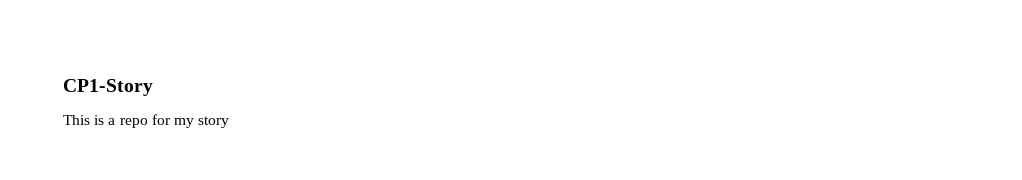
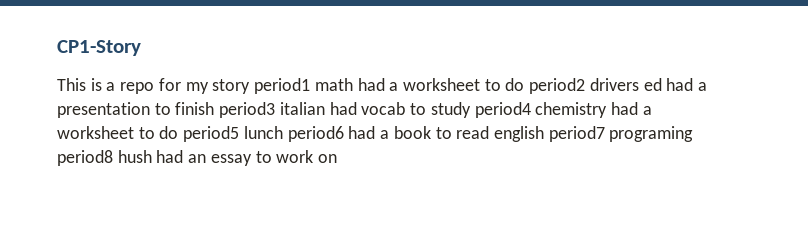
(230, 122) none -> [254,78,708,94] [57,102,652,118] [57,126,694,142] [57,150,338,166] period1 math had a worksheet to do period2 drivers ed had a presentation to finish period3 italian had vocab to study period4 chemistry had a worksheet to do period5 lunch period6 had a book to read english period7 programing period8 hush had an essay to work on

